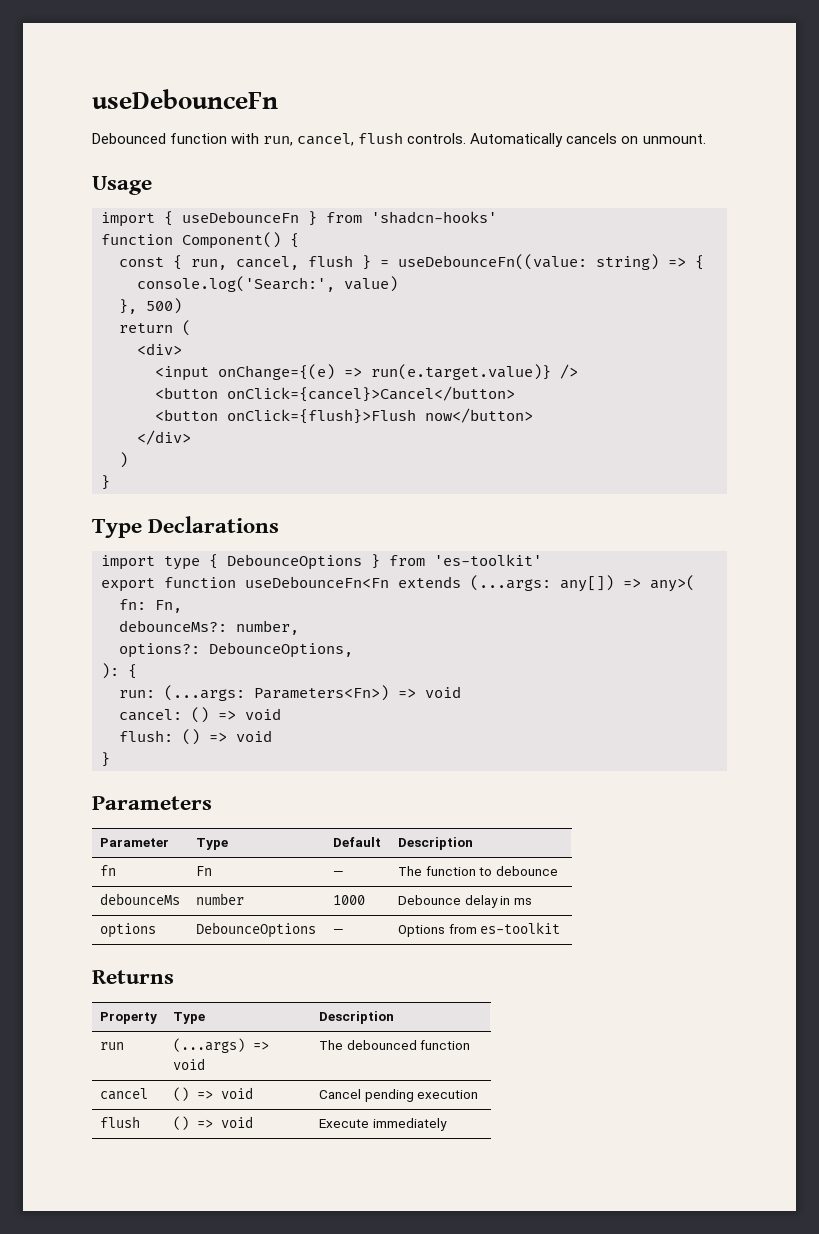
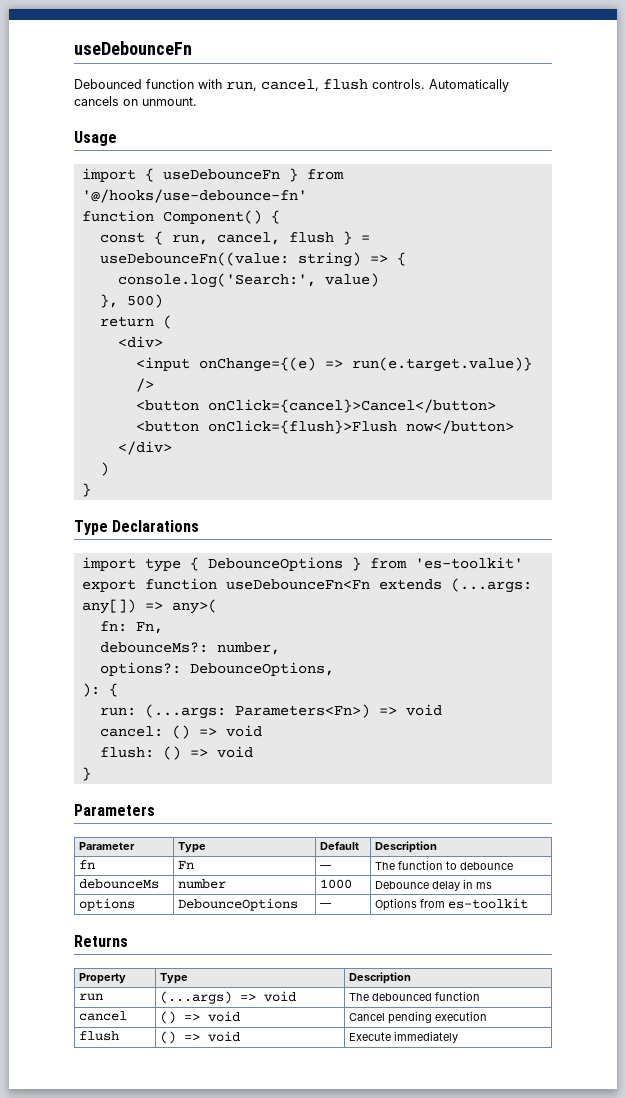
[371,211,497,224] 'shadcn-hooks' -> [81,189,307,203] '@/hooks/use-debounce-fn'

